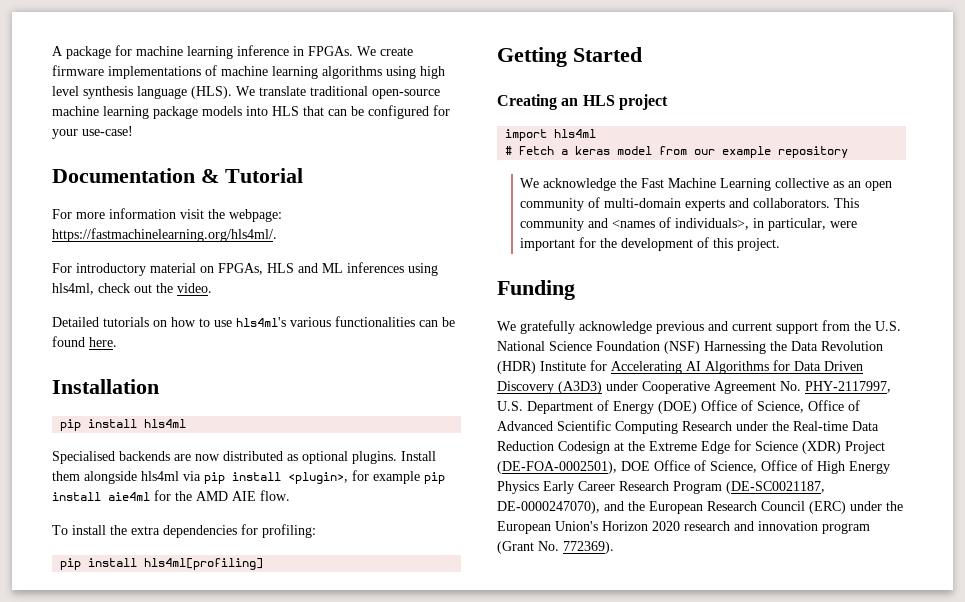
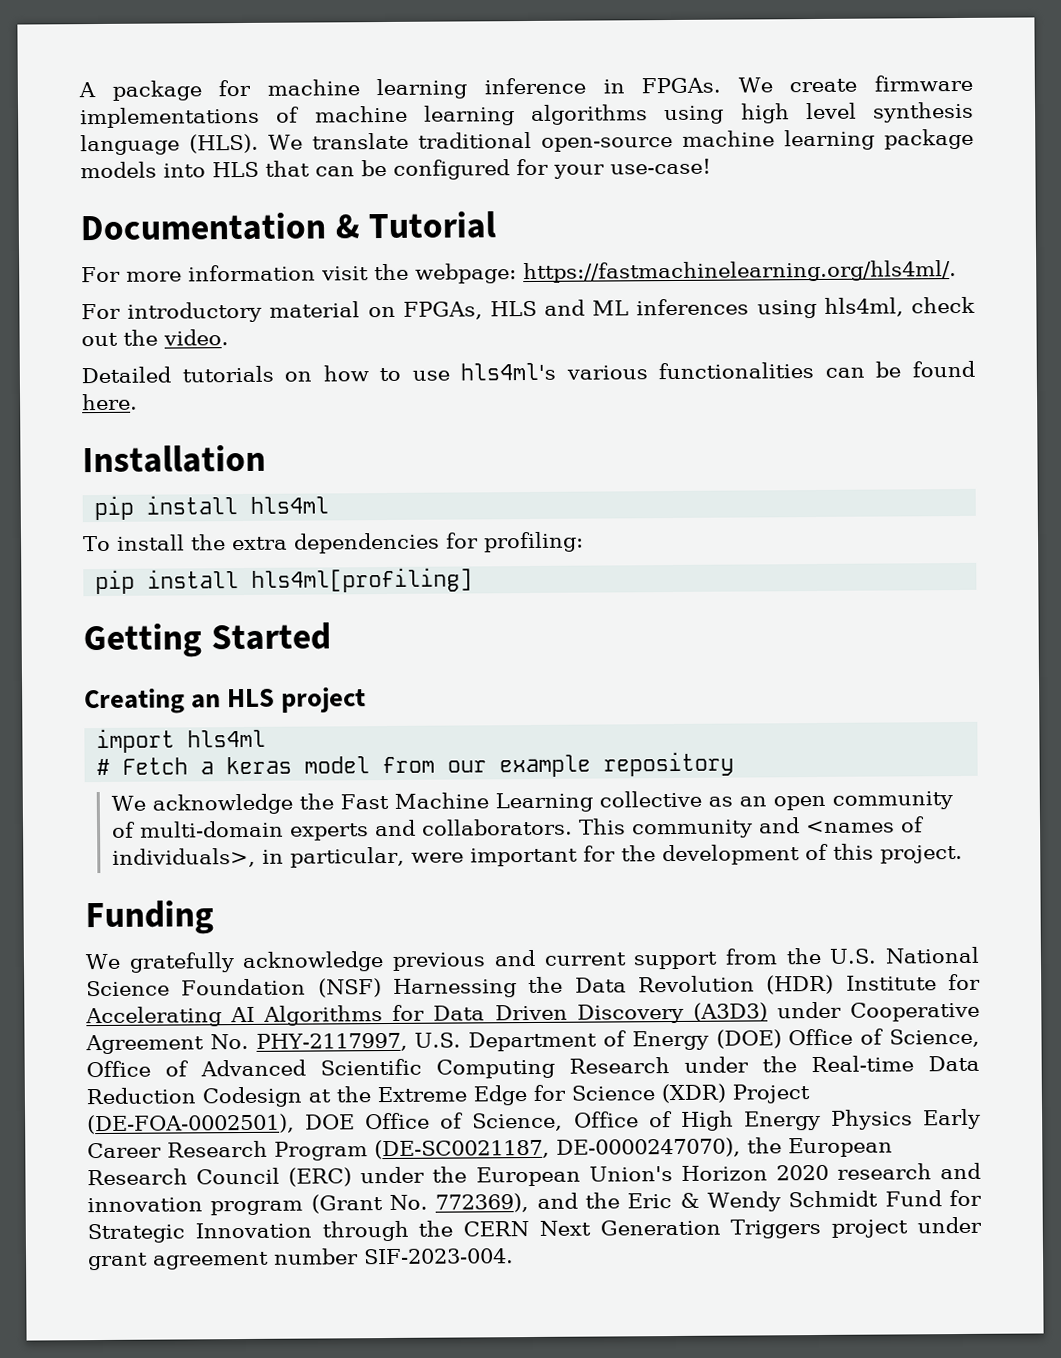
[52,451,436,464] [52,470,445,484] [52,490,290,501] // Specialised backends are now distributed as optional plugins. Install them alongside hls4ml via pip install <plugin>, for example pip install aie4ml for the AMD AIE flow. -> (330, 505) none
[604,501,624,511] and -> (741, 1147) none
[563,541,614,554] 772369). -> [435,1189,982,1213] [87,1216,983,1244] [87,1248,514,1271] 772369), and the Eric & Wendy Schmidt Fund for Strategic Innovation through the CERN Next Generation Triggers project under grant agreement number SIF-2023-004.

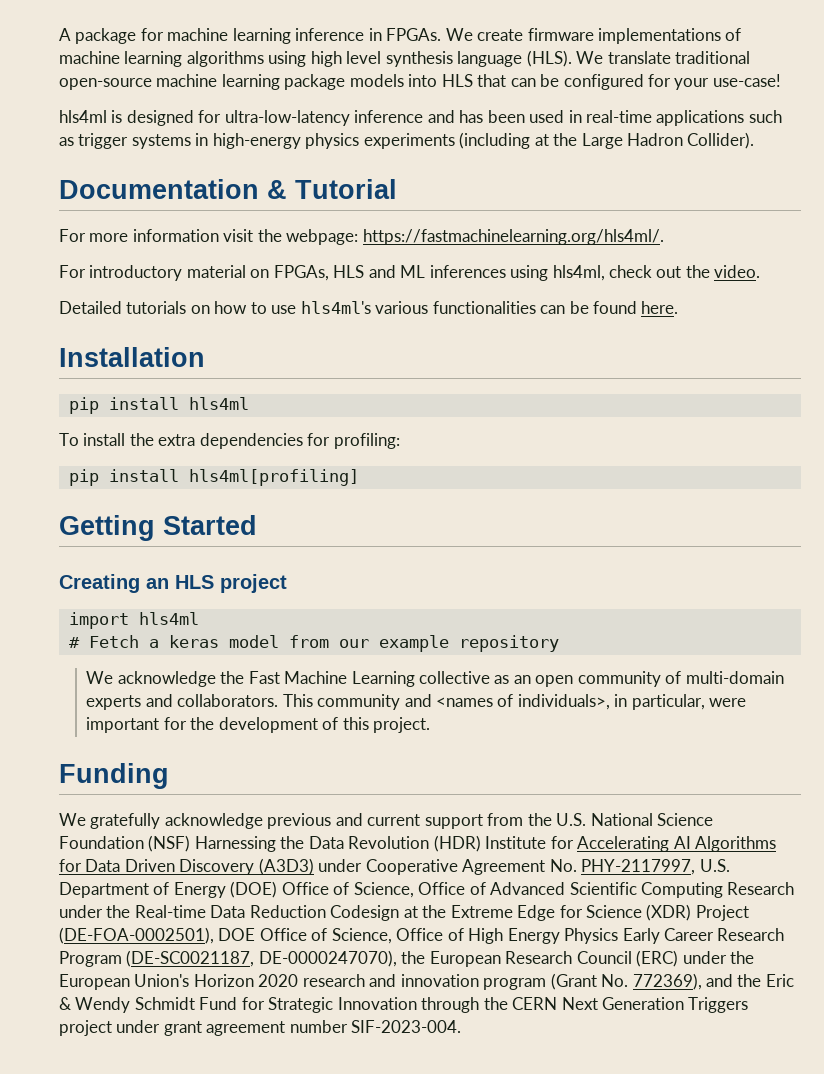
(711, 166) none -> [59,110,782,126] [59,132,755,149] // hls4ml is designed for ultra-low-latency inference and has been used in real-time applications such as trigger systems in high-energy physics experiments (including at the Large Hadron Collider).

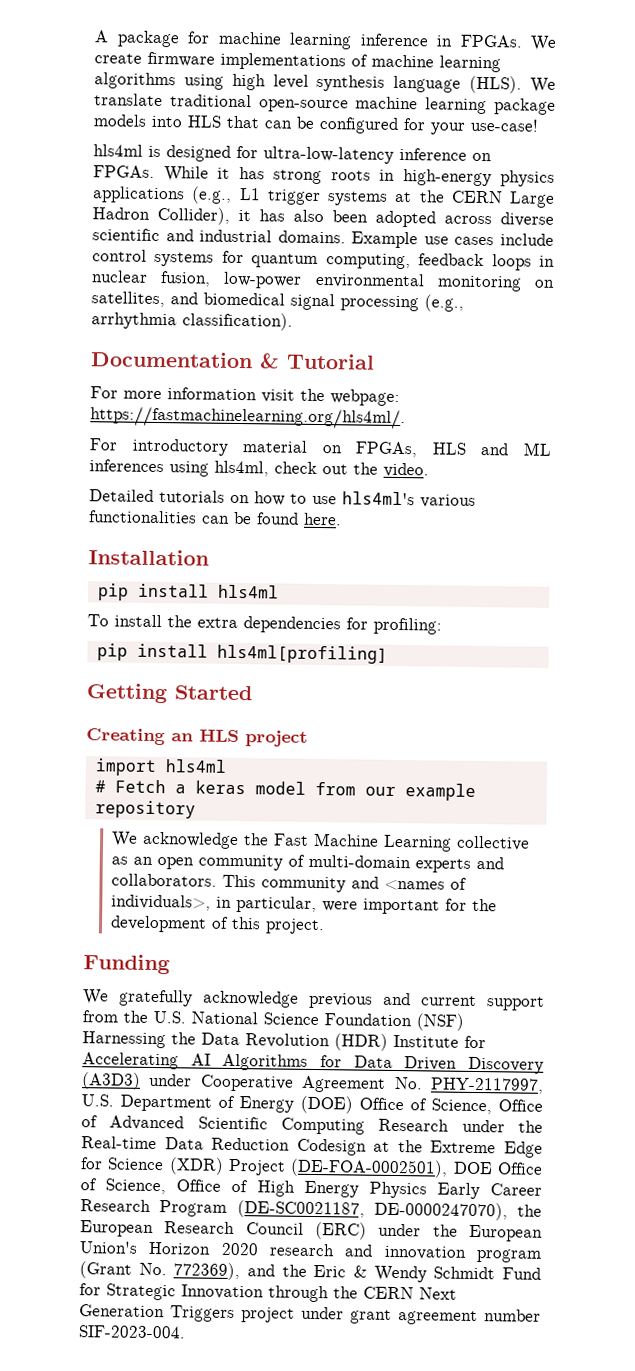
[427,110,782,126] [59,132,578,149] and has been used in real-time applications such as trigger systems in high-energy physics experiments (including at the -> [472,152,492,162] [93,165,555,187] [92,186,503,206] on FPGAs. While it has strong roots in high-energy physics applications (e.g., L1 trigger systems at the CERN
[687,132,755,149] Collider). -> [157,206,554,228] [92,228,554,249] [92,249,555,271] [91,270,555,292] [91,291,464,312] [91,312,293,331] Collider), it has also been adopted across diverse scientific and industrial domains. Example use cases include control systems for quantum computing, feedback loops in nuclear fusion, low-power environmental monitoring on satellites, and biomedical signal processing (e.g., arrhythmia classification).

